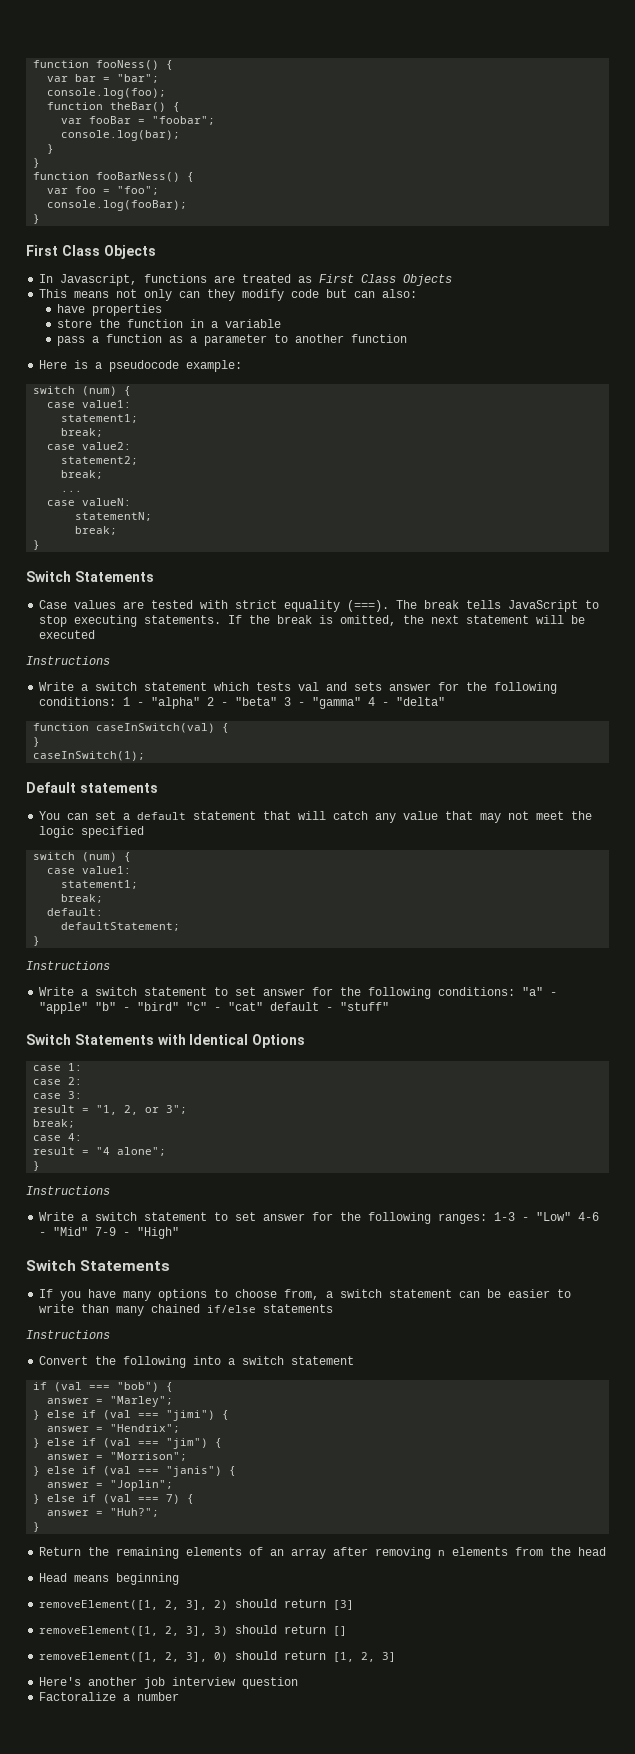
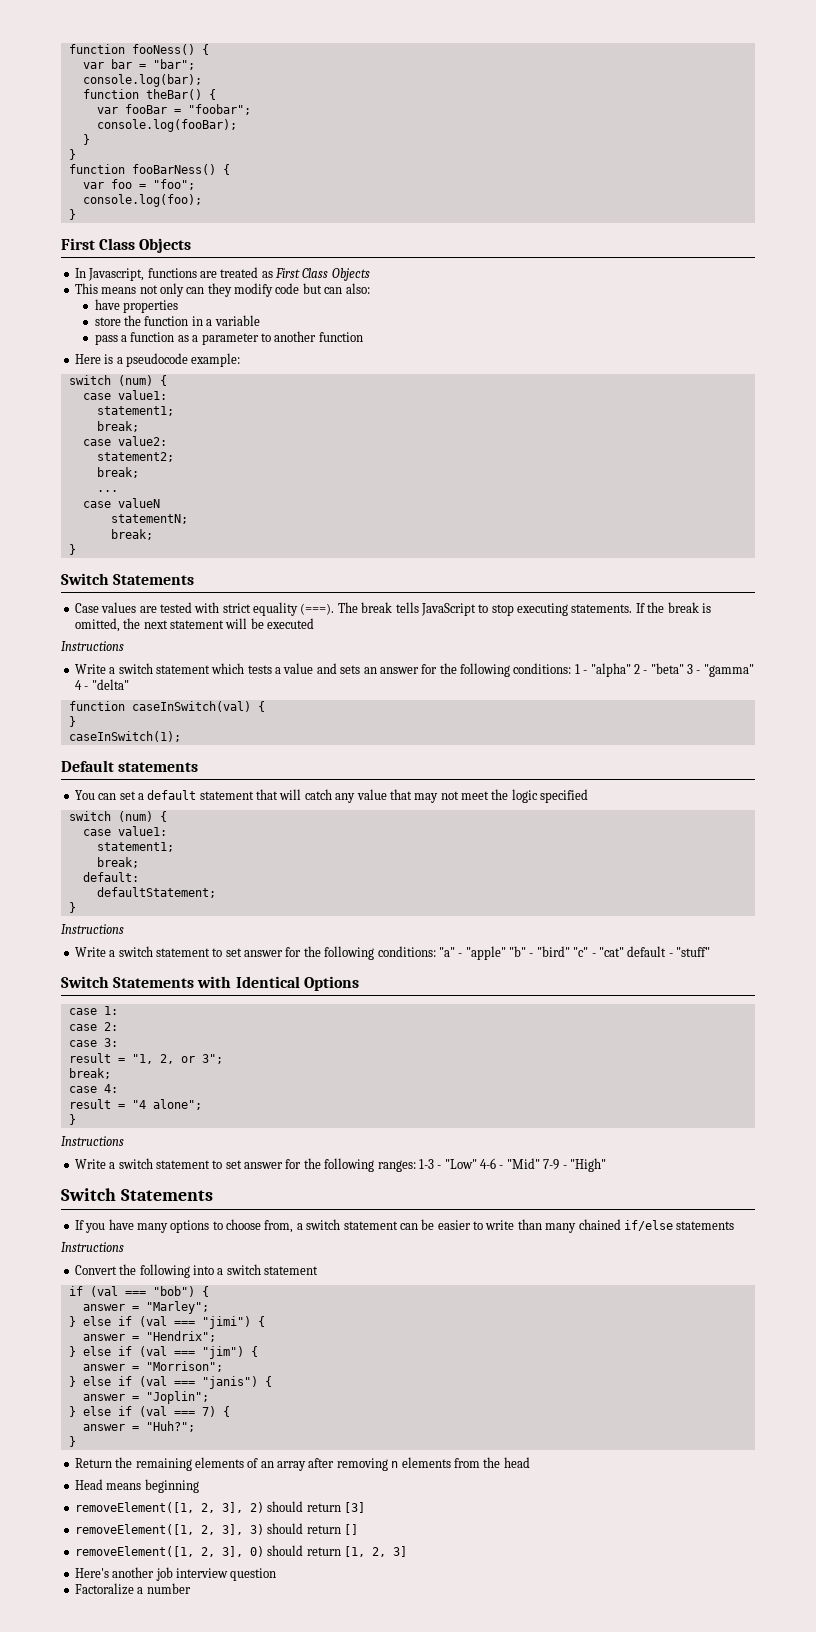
[47,88,167,99] console.log(foo); -> [82,74,202,87] console.log(bar);
[61,130,181,141] console.log(bar); -> [96,119,237,132] console.log(fooBar);
[47,200,188,211] console.log(fooBar); -> [82,194,202,207] console.log(foo);
[82,498,132,506] valueN: -> [117,498,160,508] valueN
[298,682,320,691] val -> [275,663,314,674] a value
(383, 686) none -> [363,667,377,674] an

